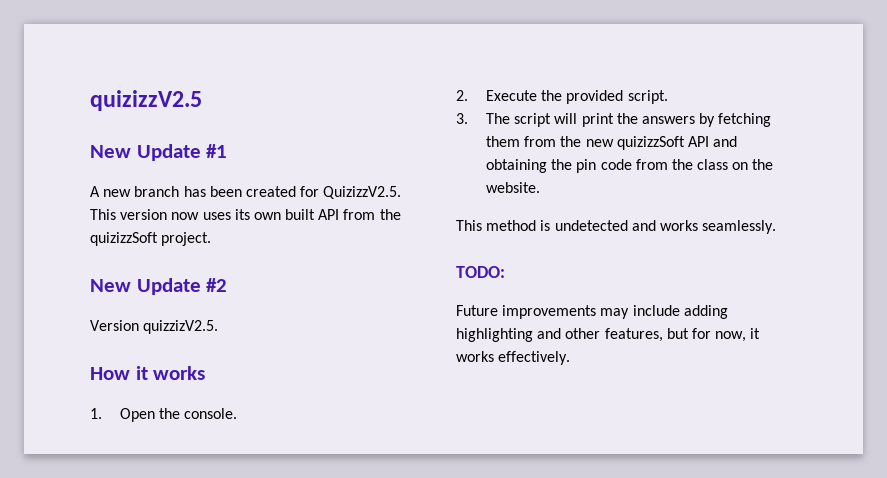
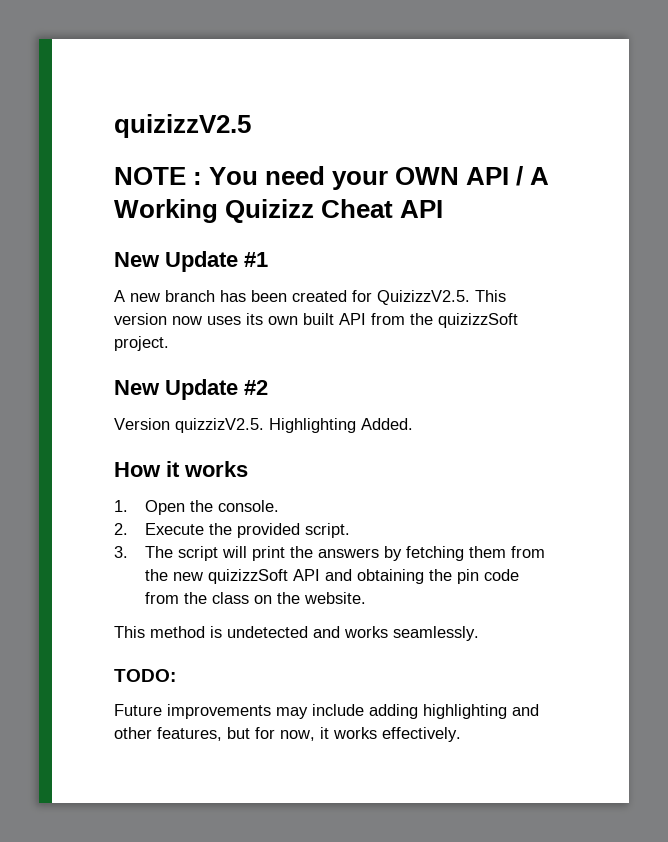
(202, 100) none -> [114,166,550,190] [114,199,444,223] // NOTE : You need your OWN API / A Working Quizizz Cheat API
(219, 327) none -> [269,418,413,433] Highlighting Added.

